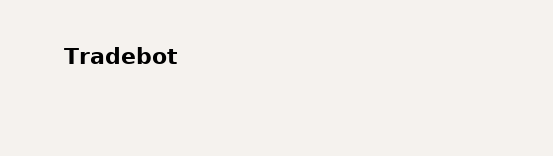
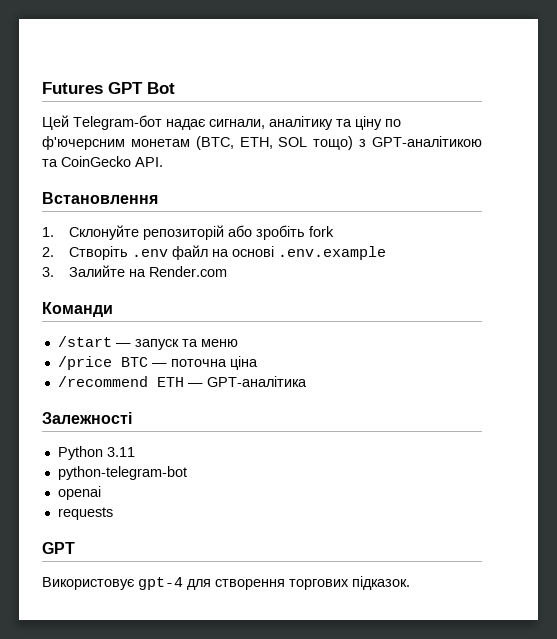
[64,47,178,64] Tradebot -> [42,82,175,94] [42,115,401,130] [42,136,482,150] [42,156,163,167] [42,192,158,204] [42,225,335,240] [42,245,387,260] [42,265,228,277] [42,302,113,317] [57,336,238,350] [57,356,258,370] [57,376,307,387] [42,412,132,424] [57,446,135,460] [57,466,187,480] [57,486,101,500] [57,507,113,520] [42,542,75,554] [42,576,410,590] Futures GPT Bot // Цей Telegram-бот надає сигнали, аналітику та ціну по ф'ючерсним монетам (BTC, ETH, SOL тощо) з GPT-аналітикою та CoinGecko API. // Встановлення // 1. Склонуйте репозиторій або зробіть fork // 2. Створіть .env файл на основі .env.example // 3. Залийте на Render.com // Команди // /start — запуск та меню // /price BTC — поточна ціна // /recommend ETH — GPT-аналітика // Залежності // Python 3.11 // python-telegram-bot // openai // requests // GPT // Використовує gpt-4 для створення торгових підказок.

